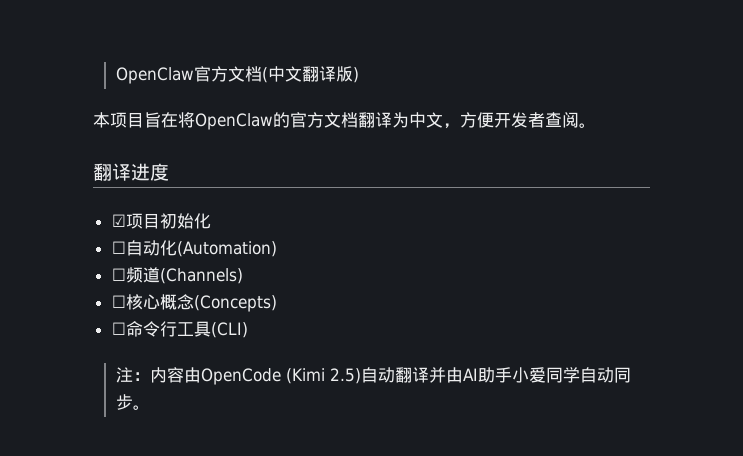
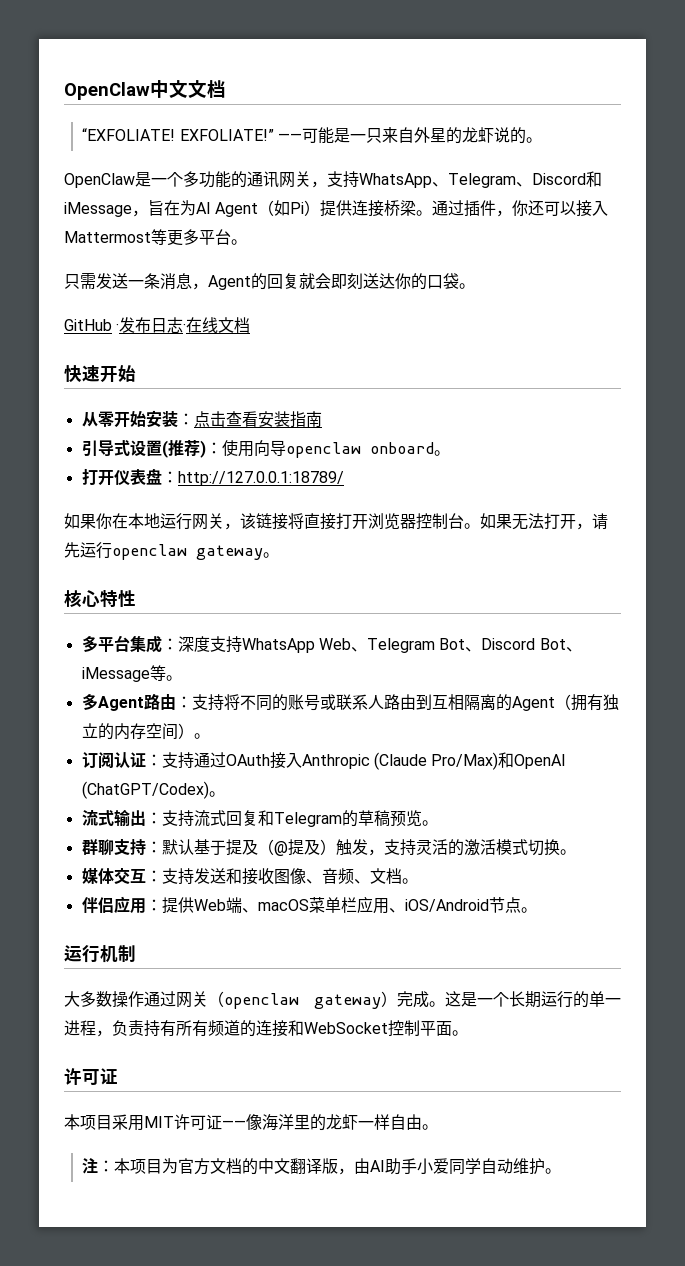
[115,66,268,84] OpenClaw官方文档( -> [64,80,226,100] [82,127,542,144] [64,171,602,188] [64,200,609,217] [64,229,247,246] [64,273,475,290] [64,317,251,333] [64,365,136,383] [81,410,322,428] [81,440,450,458] [81,468,344,486] [64,513,608,530] [64,542,279,560] [64,590,136,608] [81,635,582,653] [81,665,182,682] [81,693,619,711] [81,723,210,740] [81,752,567,770] [81,781,225,799] [81,809,438,827] [81,838,576,856] [81,868,418,885] [81,896,537,914] [64,945,136,963] [64,991,621,1009] [64,1020,468,1037] [64,1068,118,1085] [64,1114,438,1131] [82,1158,259,1175] OpenClaw中文文档 // “EXFOLIATE! EXFOLIATE!” ——可能是一只来自外星的龙虾说的。 // OpenClaw是一个多功能的通讯网关，支持WhatsApp、Telegram、Discord和iMessage，旨在为AI Agent（如Pi）提供连接桥梁。通过插件，你还可以接入Mattermost等更多平台。 // 只需发送一条消息，Agent的回复就会即刻送达你的口袋。 // GitHub ·发布日志·在线文档 // 快速开始 // 从零开始安装：点击查看安装指南 // 引导式设置(推荐)：使用向导openclaw onboard。 // 打开仪表盘：http://127.0.0.1:18789/ // 如果你在本地运行网关，该链接将直接打开浏览器控制台。如果无法打开，请先运行openclaw gateway。 // 核心特性 // 多平台集成：深度支持WhatsApp Web、Telegram Bot、Discord Bot、iMessage等。 // 多Agent路由：支持将不同的账号或联系人路由到互相隔离的Agent（拥有独立的内存空间）。 // 订阅认证：支持通过OAuth接入Anthropic (Claude Pro/Max)和OpenAI (ChatGPT/Codex)。 // 流式输出：支持流式回复和Telegram的草稿预览。 // 群聊支持：默认基于提及（@提及）触发，支持灵活的激活模式切换。 // 媒体交互：支持发送和接收图像、音频、文档。 // 伴侣应用：提供Web端、macOS菜单栏应用、iOS/Android节点。 // 运行机制 // 大多数操作通过网关（openclaw gateway）完成。这是一个长期运行的单一进程，负责持有所有频道的连接和WebSocket控制平面。 // 许可证 // 本项目采用MIT许可证——像海洋里的龙虾一样自由。 // 注：本项目为官方文档的
[352,67,359,83] [93,112,596,130] [93,163,169,181] [111,213,211,229] [111,240,277,257] [111,267,243,284] [111,294,277,312] [111,321,248,338] [115,367,446,385] ) // 本项目旨在将OpenClaw的官方文档翻译为中文，方便开发者查阅。 // 翻译进度 // ☑项目初始化 // ☐自动化(Automation) // ☐频道(Channels) // ☐核心概念(Concepts) // ☐命令行工具(CLI) // 注：内容由OpenCode (Kimi 2.5)自动翻译并 -> [338,1168,355,1175] ，
[613,367,631,383] [115,394,133,410] 同步 -> [513,1158,546,1175] 维护

